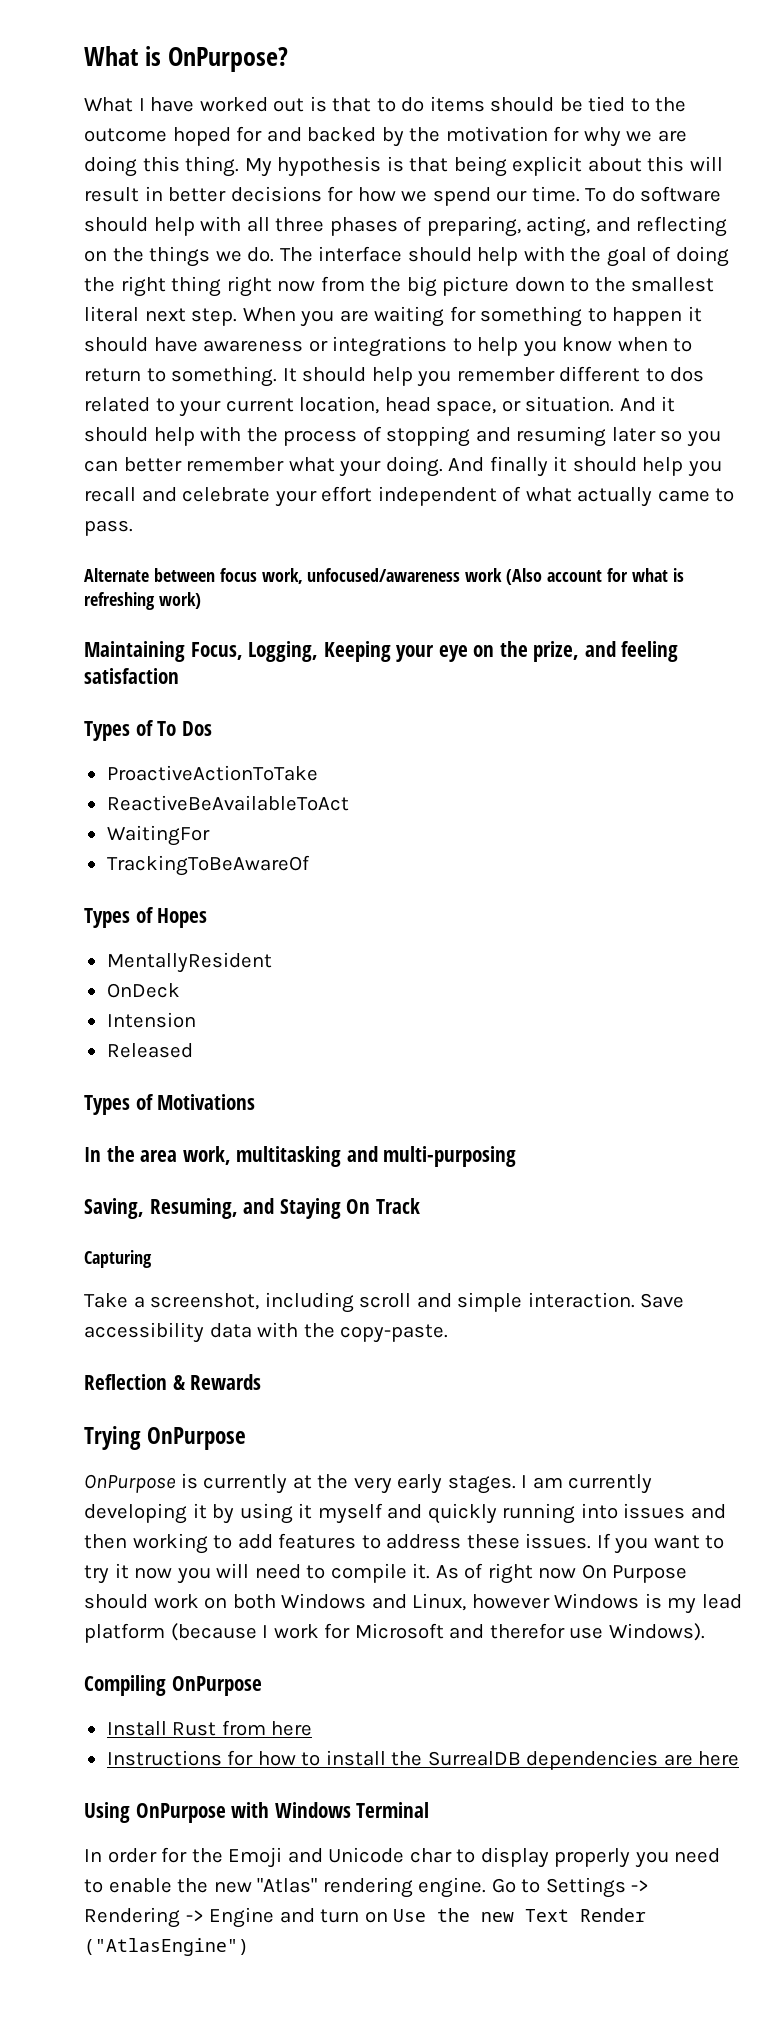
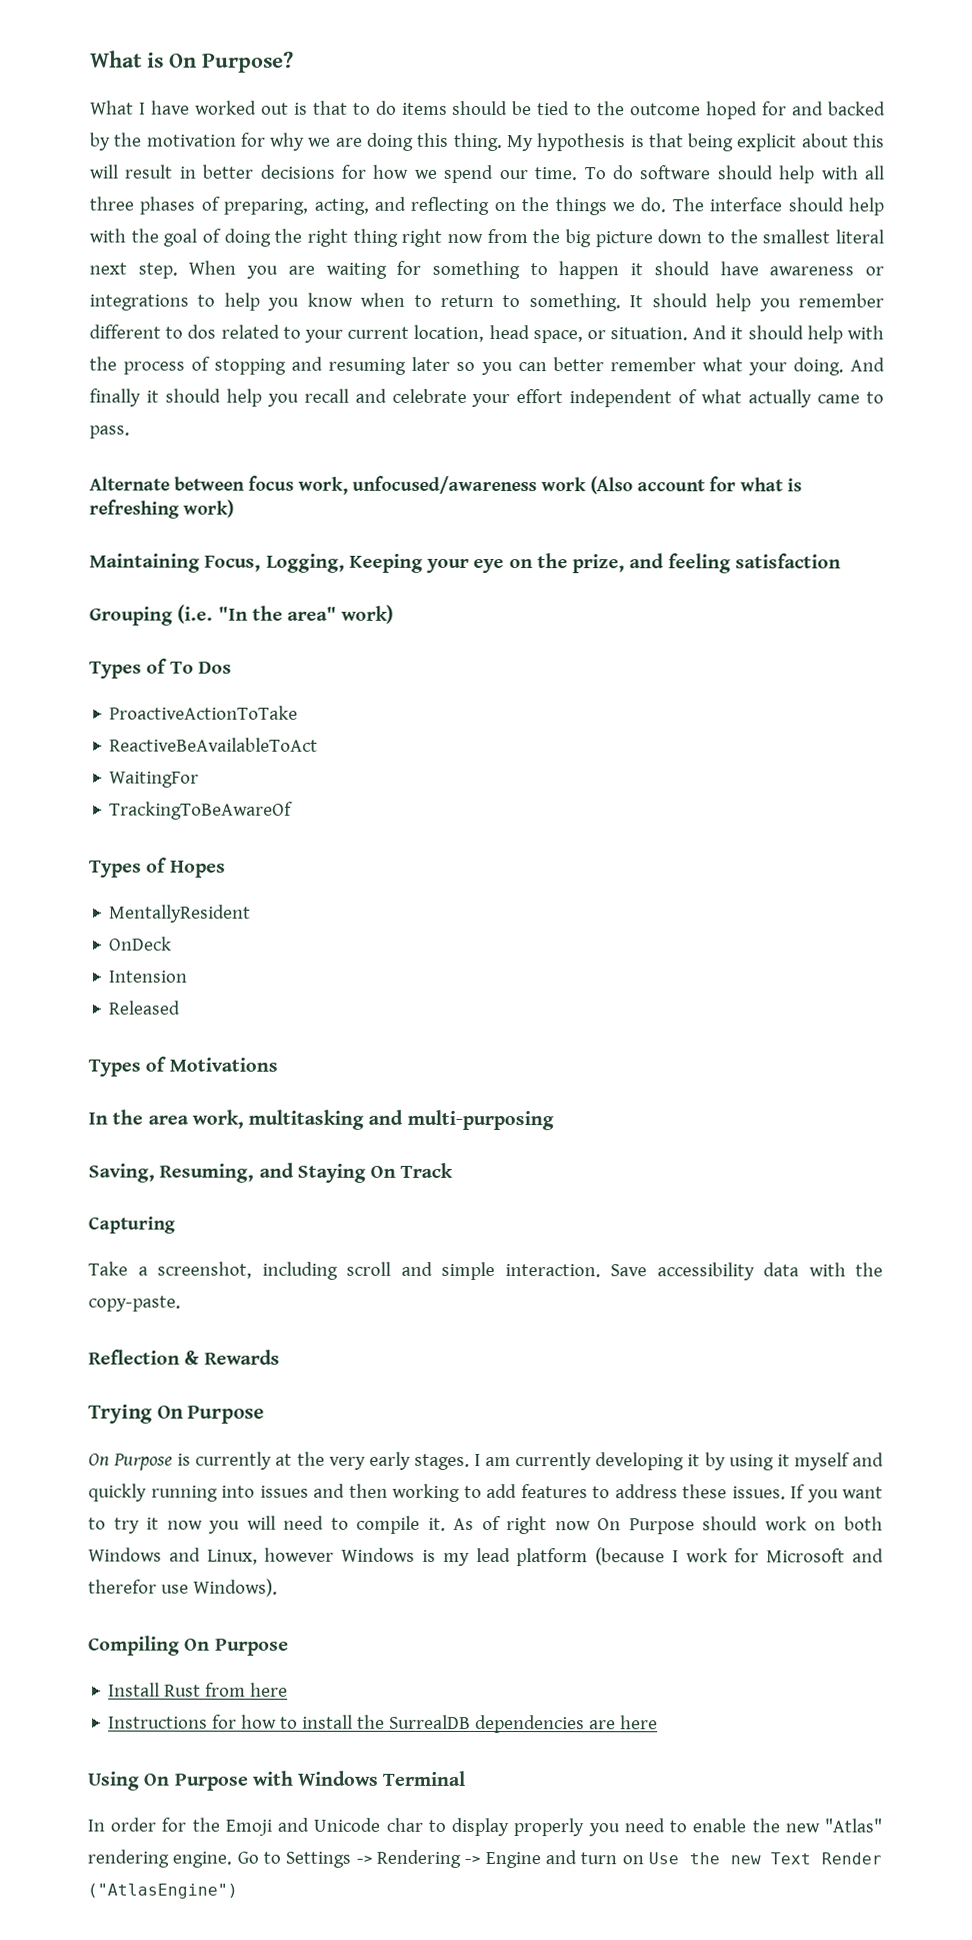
[167,47,288,72] OnPurpose? -> [169,51,294,73] On Purpose?
(179, 676) none -> [89,604,395,626] // Grouping (i.e. "In the area" work)
[147,1427,247,1450] [84,1474,176,1493] OnPurpose // OnPurpose -> [156,1405,265,1424] [88,1453,174,1471] On Purpose // On Purpose
[171,1676,262,1696] OnPurpose -> [184,1638,289,1656] On Purpose
[135,1803,226,1823] OnPurpose -> [144,1773,249,1791] On Purpose

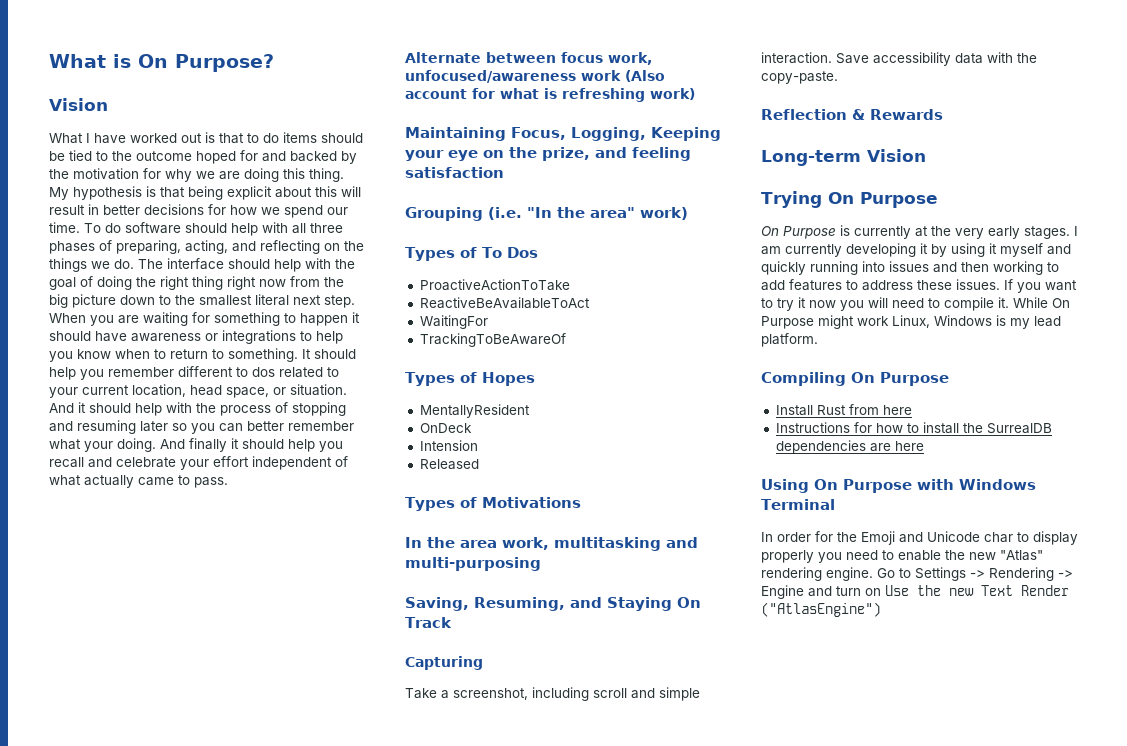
(294, 62) none -> [49,98,108,111] // Vision
(280, 1357) none -> [761,149,926,166] // Long-term Vision
[453,1515,883,1535] [88,1547,885,1567] [88,1578,278,1597] As of right now On Purpose should work on both Windows and Linux, however Windows is my lead platform (because I work for Microsoft and therefor use Windows). -> [1013,297,1070,308] [761,315,1061,329] [761,333,818,347] While On Purpose might work Linux, Windows is my lead platform.

